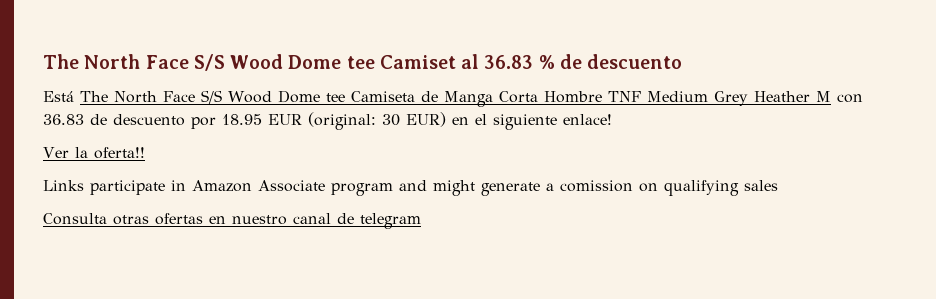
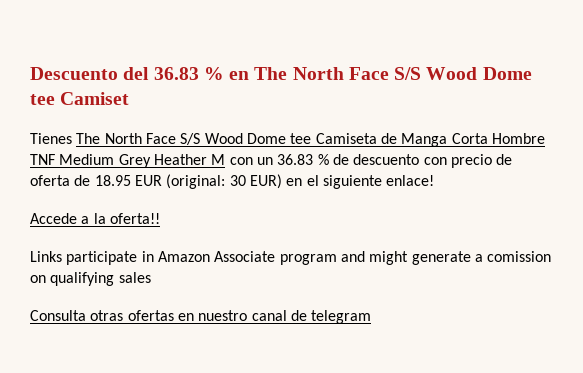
(43, 61) none -> [30,67,250,80] Descuento del 36.83 % en
[461,54,683,69] [43,91,74,102] al 36.83 % de descuento // Está -> [30,133,72,144] // Tienes
[43,114,216,129] 36.83 de descuento por -> [256,154,513,168] [30,175,91,186] un 36.83 % de descuento con precio de oferta de
[43,147,69,158] Ver -> [30,213,90,224] Accede a

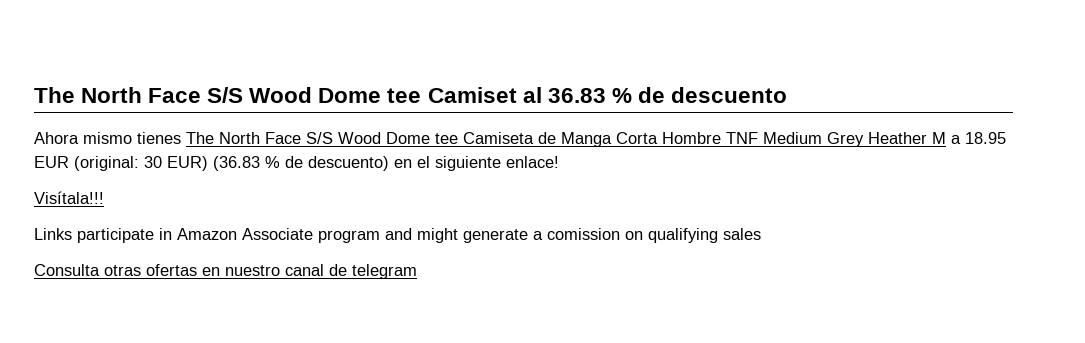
[30,67,250,80] Descuento del 36.83 % en -> (34, 95) none
[30,133,72,144] // Tienes -> [522,87,787,103] [34,132,181,144] al 36.83 % de descuento // Ahora mismo tienes
[229,154,513,168] [30,175,91,186] con un 36.83 % de descuento con precio de oferta de -> [951,135,961,144] a
(282, 181) none -> [213,156,389,171] (36.83 % de descuento)
[30,213,160,224] Accede a la oferta!! -> [34,191,104,204] Visítala!!!

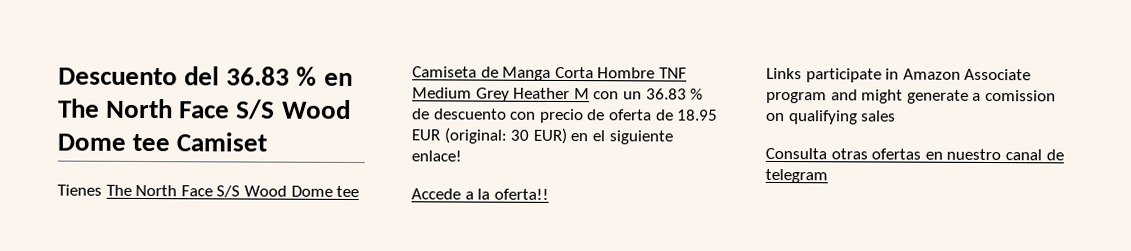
(34, 95) none -> [58,66,353,86] Descuento del 36.83 % en
[522,87,787,103] [34,132,181,144] al 36.83 % de descuento // Ahora mismo tienes -> [57,184,102,196] // Tienes
[951,135,961,144] a -> [593,88,704,100] [412,108,674,124] con un 36.83 % de descuento con precio de oferta de
[213,156,389,171] (36.83 % de descuento) -> (567, 136) none
[34,191,104,204] Visítala!!! -> [411,188,549,200] Accede a la oferta!!

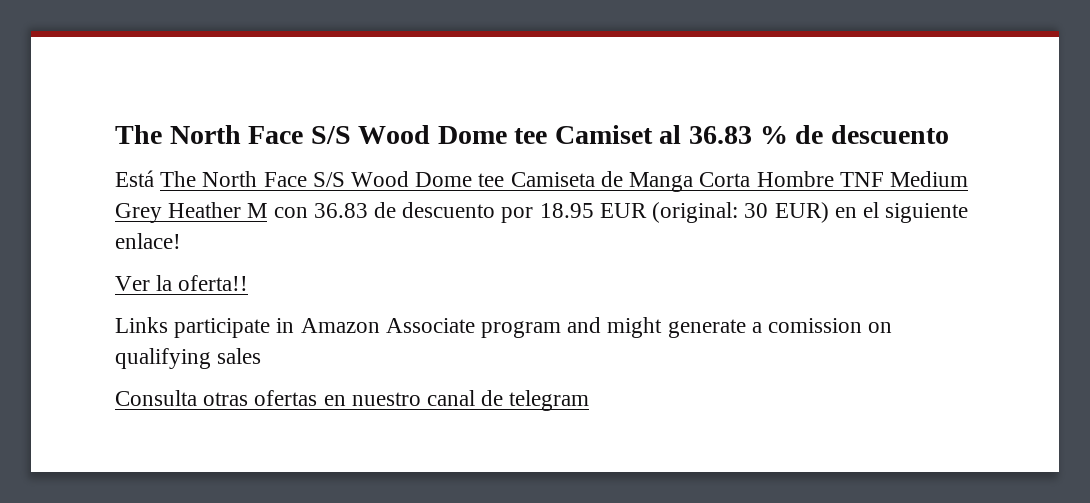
[58,66,353,86] Descuento del 36.83 % en -> (115, 134) none
[57,184,102,196] // Tienes -> [659,125,949,144] [115,170,154,187] al 36.83 % de descuento // Está
[622,88,704,100] [412,108,674,124] un 36.83 % de descuento con precio de oferta de -> [313,202,534,223] 36.83 de descuento por
[411,188,474,200] Accede a -> [115,276,150,291] Ver

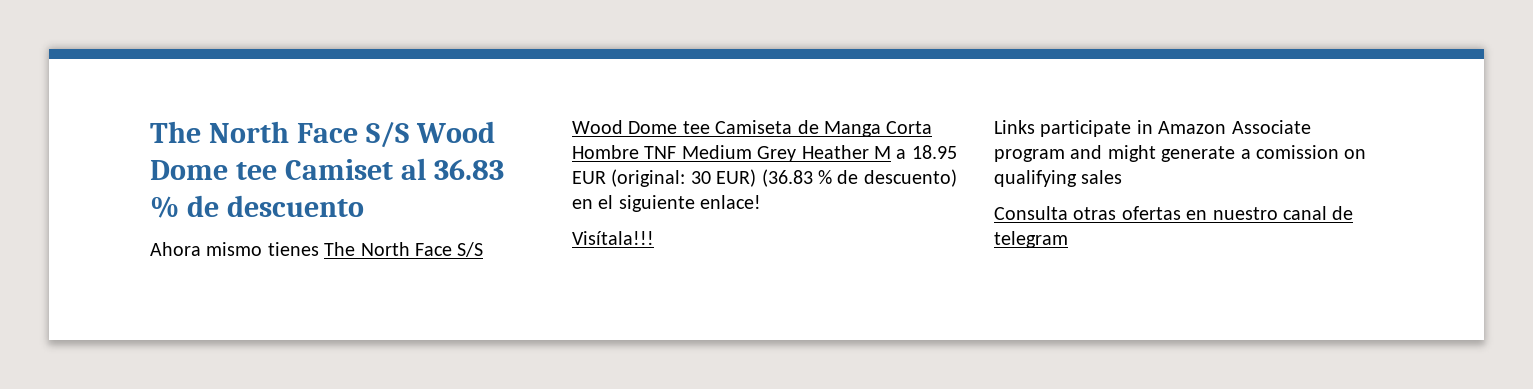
[115,170,154,187] Está -> [150,242,319,256] Ahora mismo tienes
[273,202,534,223] con 36.83 de descuento por -> [896,149,907,159] a
(829, 212) none -> [761,169,957,187] (36.83 % de descuento)
[115,275,249,291] Ver la oferta!! -> [572,231,654,245] Visítala!!!

